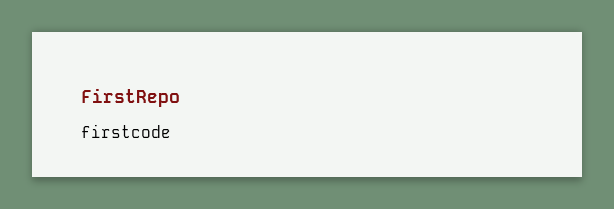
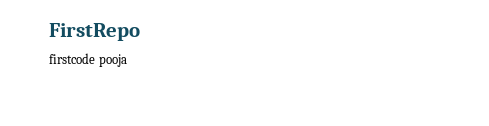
(171, 131) none -> [98,54,127,67] pooja

